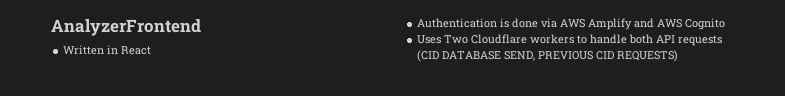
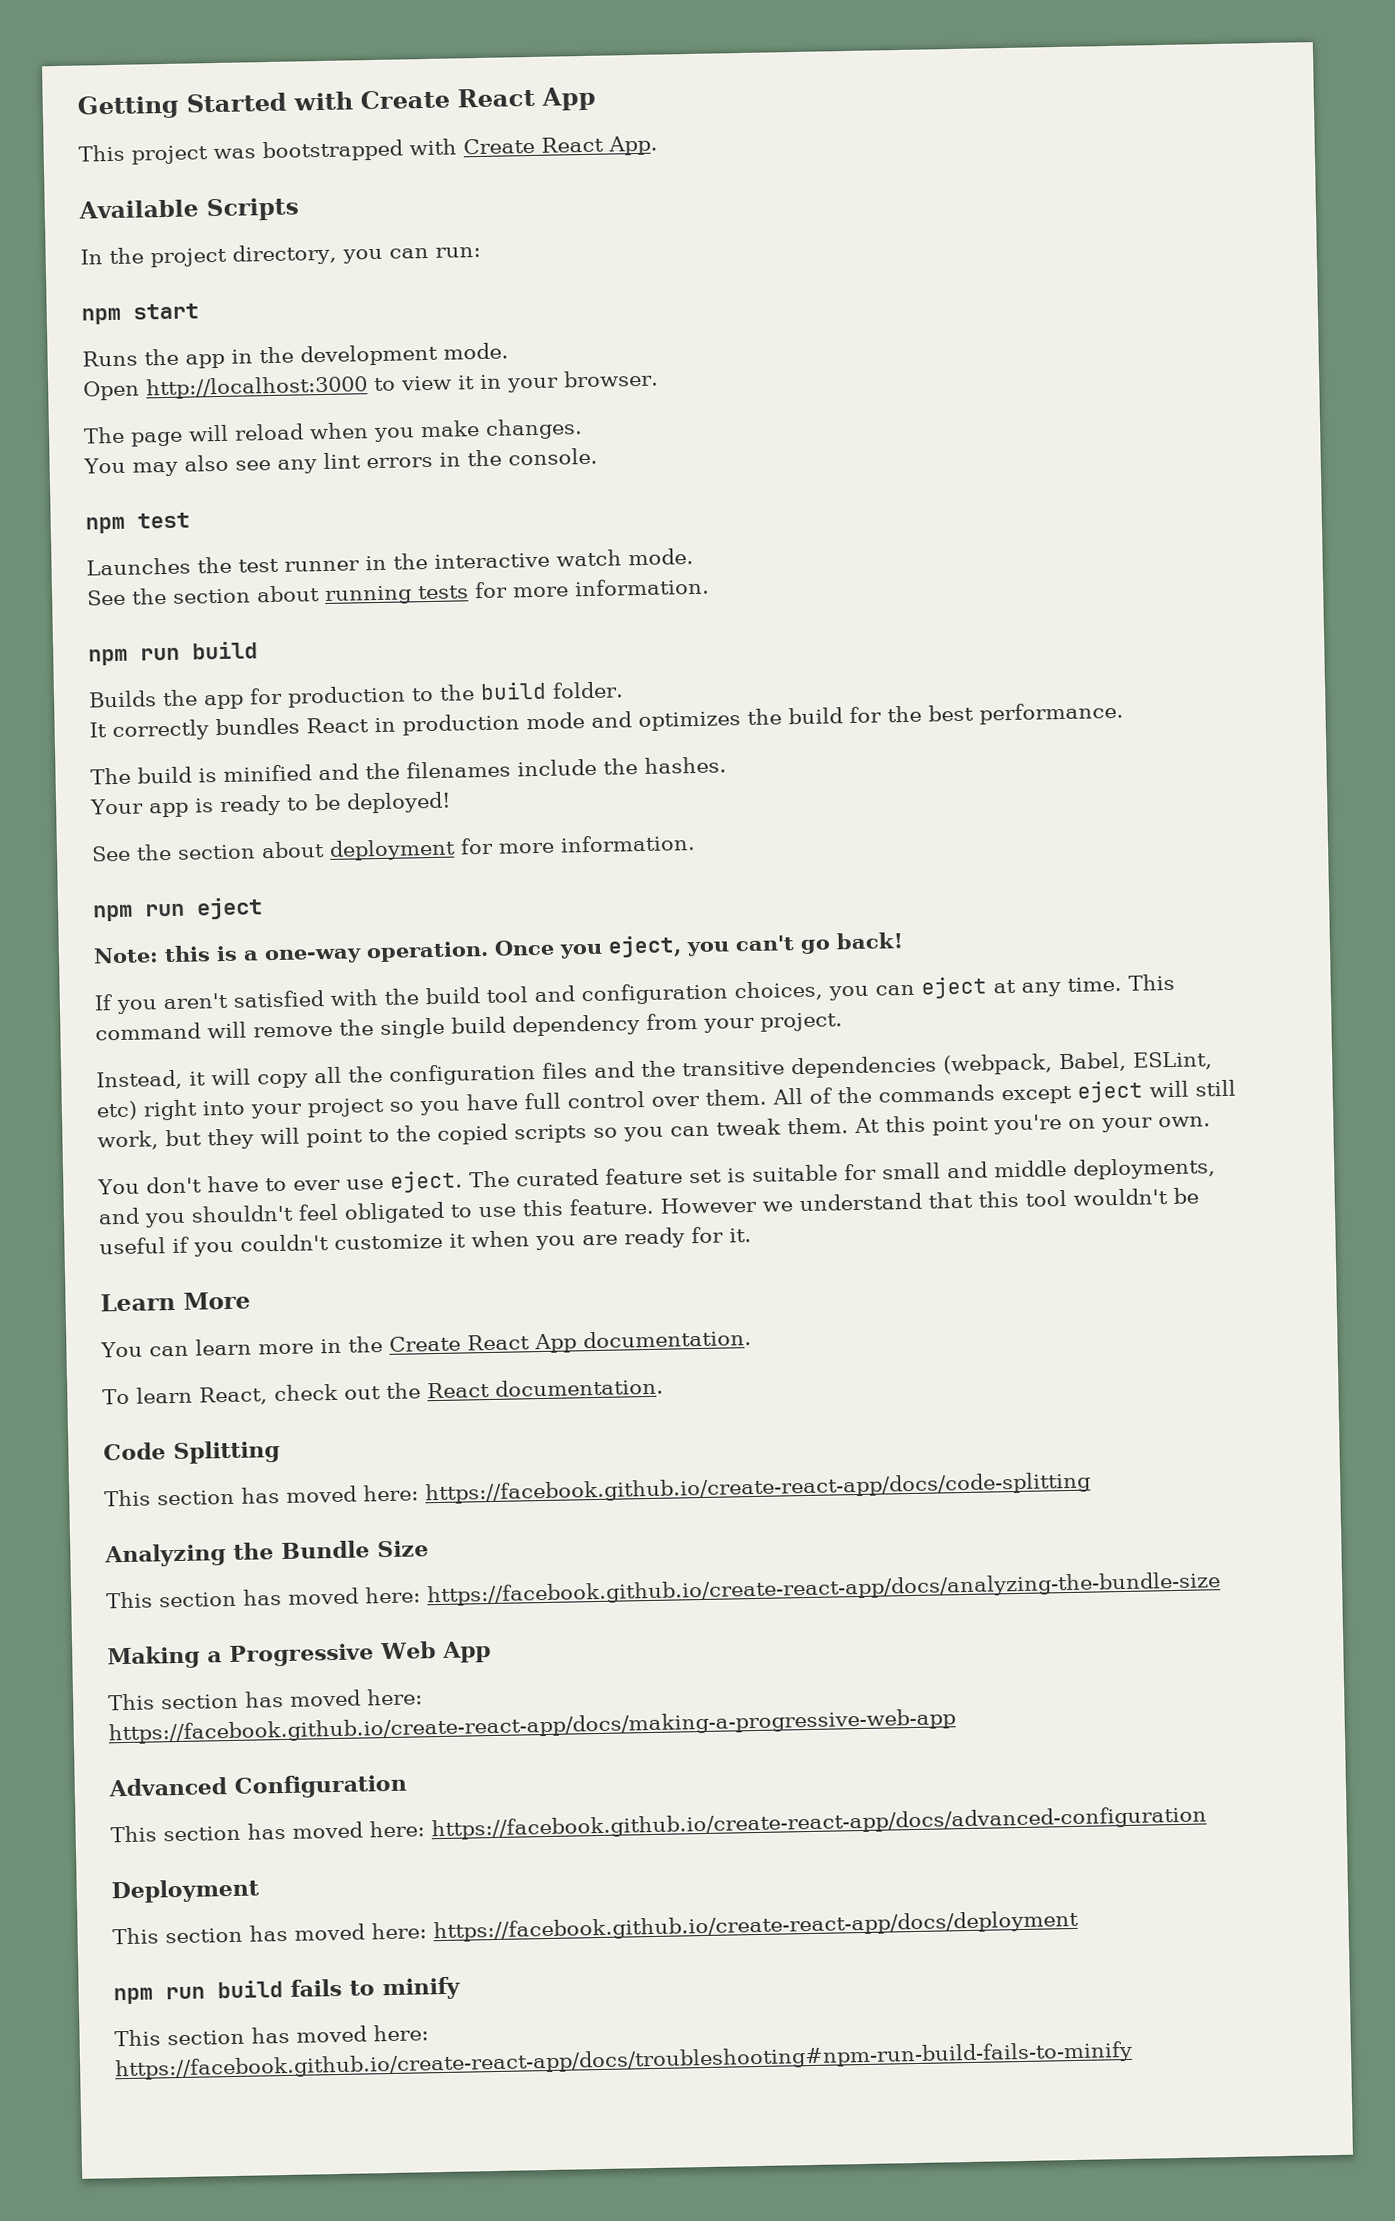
[51,19,201,36] [63,45,152,55] [417,18,726,30] [417,34,723,46] [417,50,679,62] AnalyzerFrontend // Written in React // Authentication is done via AWS Amplify and AWS Cognito // Uses Two Cloudflare workers to handle both API requests (CID DATABASE SEND, PREVIOUS CID REQUESTS) -> [77,86,596,120] [78,135,658,165] [78,197,299,222] [80,243,481,268] [81,303,199,325] [82,342,509,369] [83,369,659,401] [83,418,583,447] [83,447,598,477] [85,512,190,534] [86,547,694,576] [86,577,710,606] [88,641,258,666] [88,681,624,710] [89,701,1124,742] [90,756,727,785] [89,791,451,818] [91,834,696,862] [92,897,263,922] [93,932,903,965] [94,973,1175,1015] [95,1012,843,1041] [96,1051,1213,1091] [96,1079,1236,1121] [97,1114,1211,1151] [97,1157,1216,1195] [98,1187,1199,1228] [99,1226,752,1257] [100,1291,251,1312] [100,1329,752,1358] [102,1377,664,1406] [103,1440,280,1465] [104,1471,1091,1507] [104,1540,429,1568] [106,1571,1221,1609] [107,1641,491,1670] [107,1688,423,1711] [108,1708,956,1745] [108,1773,407,1799] [110,1805,1207,1843] [111,1878,260,1904] [112,1909,1079,1945] [113,1976,461,2005] [114,2024,429,2047] [114,2040,1133,2081] Getting Started with Create React App // This project was bootstrapped with Create React App. // Available Scripts // In the project directory, you can run: // npm start // Runs the app in the development mode. // Open http://localhost:3000 to view it in your browser. // The page will reload when you make changes. // You may also see any lint errors in the console. // npm test // Launches the test runner in the interactive watch mode. // See the section about running tests for more information. // npm run build // Builds the app for production to the build folder. // It correctly bundles React in production mode and optimizes the build for the best performance. // The build is minified and the filenames include the hashes. // Your app is ready to be deployed! // See the section about deployment for more information. // npm run eject // Note: this is a one-way operation. Once you eject, you can't go back! // If you aren't satisfied with the build tool and configuration choices, you can eject at any time. This command will remove the single build dependency from your project. // Instead, it will copy all the configuration files and the transitive dependencies (webpack, Babel, ESLint, etc) right into your project so you have full control over them. All of the commands except eject will still work, but they will point to the copied scripts so you can tweak them. At this point you're on your own. // You don't have to ever use eject. The curated feature set is suitable for small and middle deployments, and you shouldn't feel obligated to use this feature. However we understand that this tool wouldn't be useful if you couldn't customize it when you are ready for it. // Learn More // You can learn more in the Create React App documentation. // To learn React, check out the React documentation. // Code Splitting // This section has moved here: https://facebook.github.io/create-react-app/docs/code-splitting // Analyzing the Bundle Size // This section has moved here: https://facebook.github.io/create-react-app/docs/analyzing-the-bundle-size // Making a Progressive Web App // This section has moved here: https://facebook.github.io/create-react-app/docs/making-a-progressive-web-app // Advanced Configuration // This section has moved here: https://facebook.github.io/create-react-app/docs/advanced-configuration // Deployment // This section has moved here: https://facebook.github.io/create-react-app/docs/deployment // npm run build fails to minify // This section has moved here: https://facebook.github.io/create-react-app/docs/troubleshooting#npm-run-build-fails-to-minify

